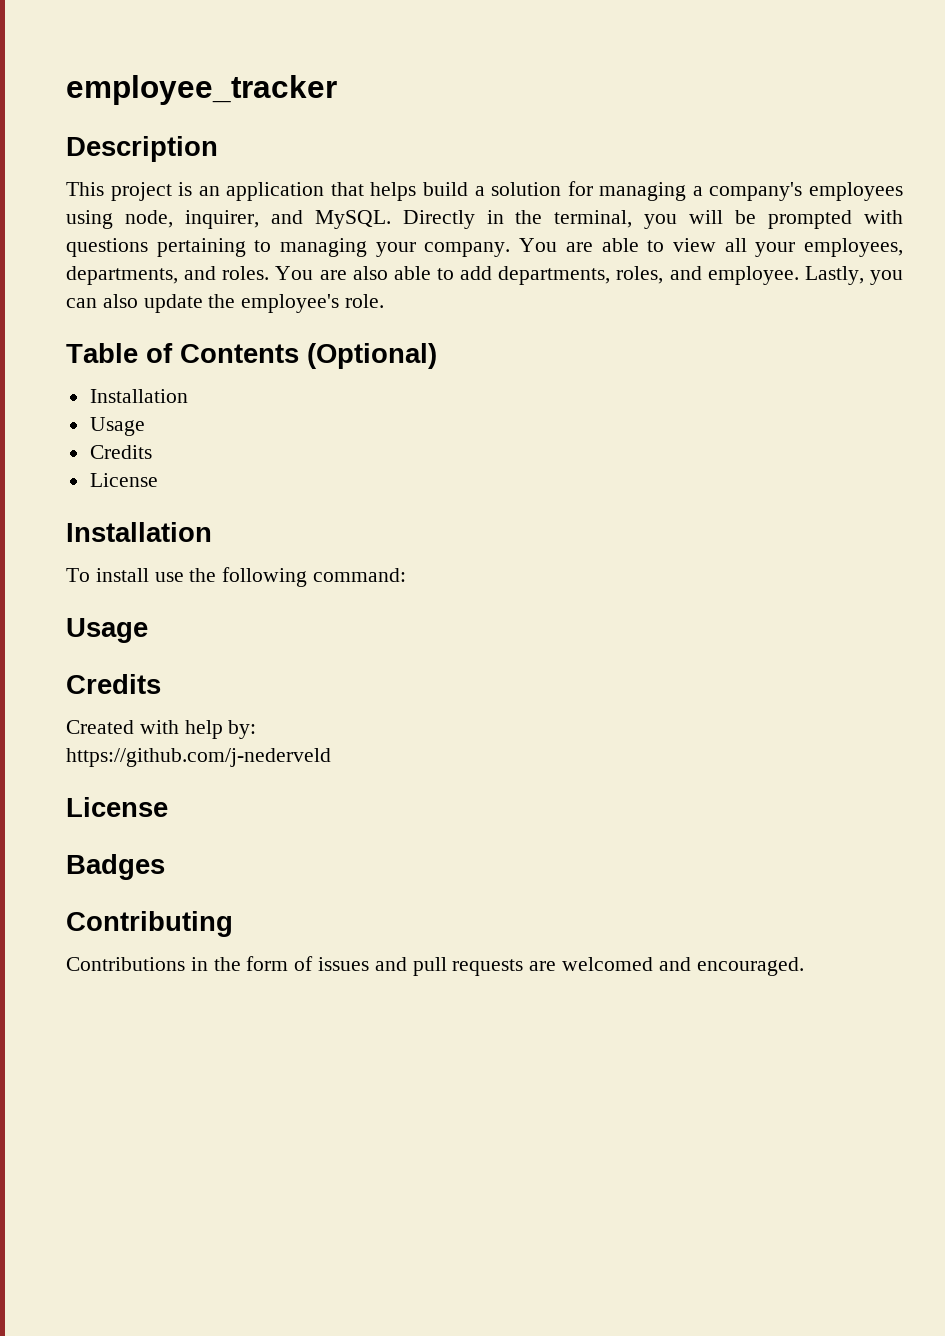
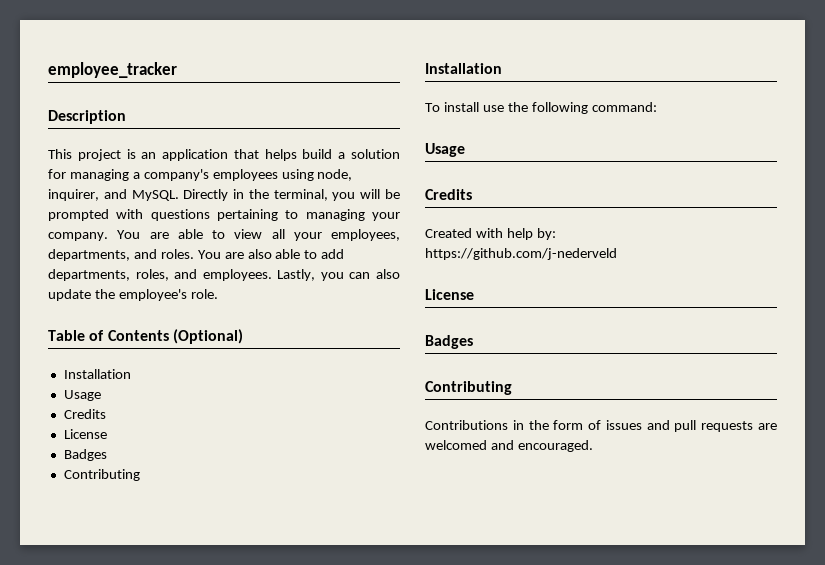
[707,266,799,285] employee. -> [202,269,272,281] employees.
(158, 480) none -> [63,449,107,461] [63,469,140,481] // Badges // Contributing

